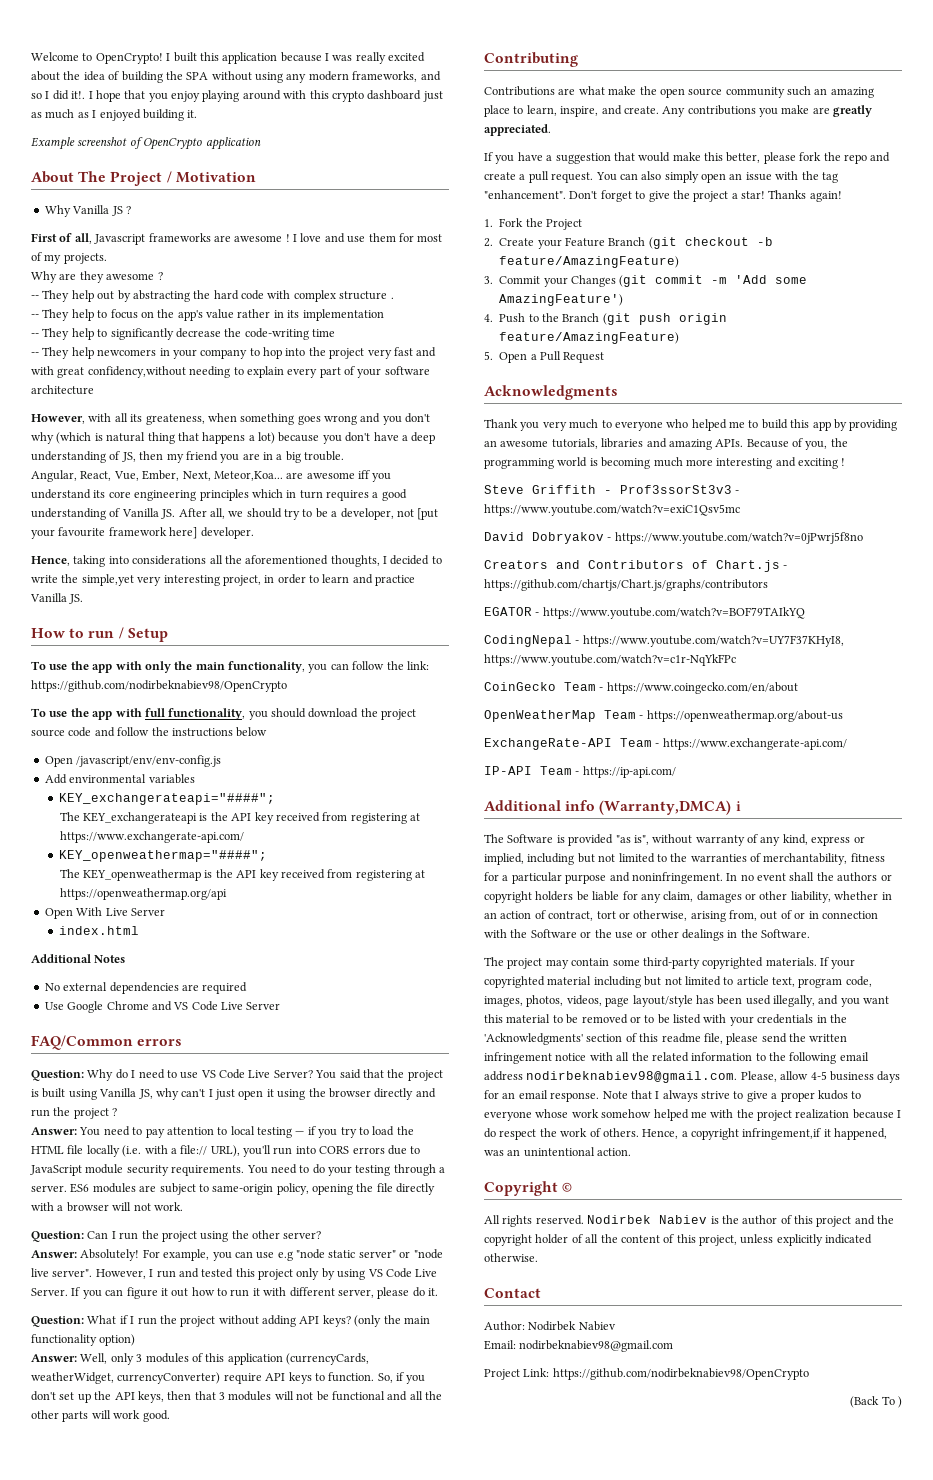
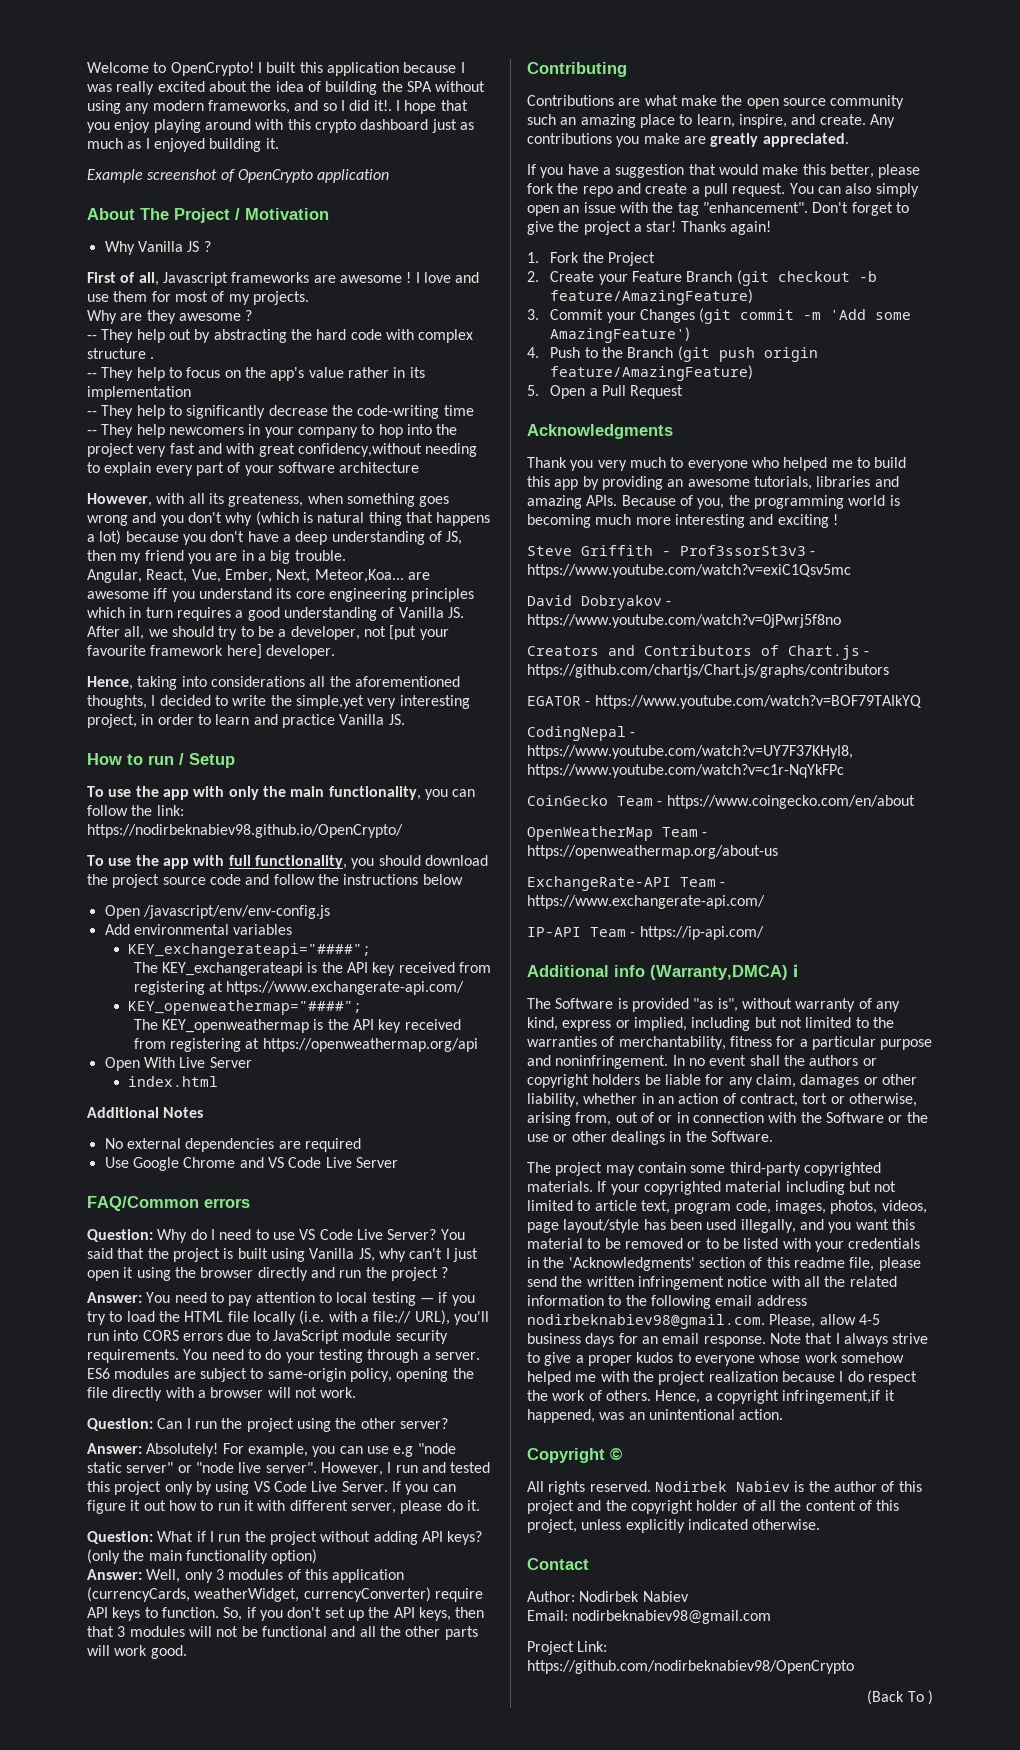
[31,680,287,692] https://github.com/nodirbeknabiev98/OpenCrypto -> [87,824,403,838] https://nodirbeknabiev98.github.io/OpenCrypto/

